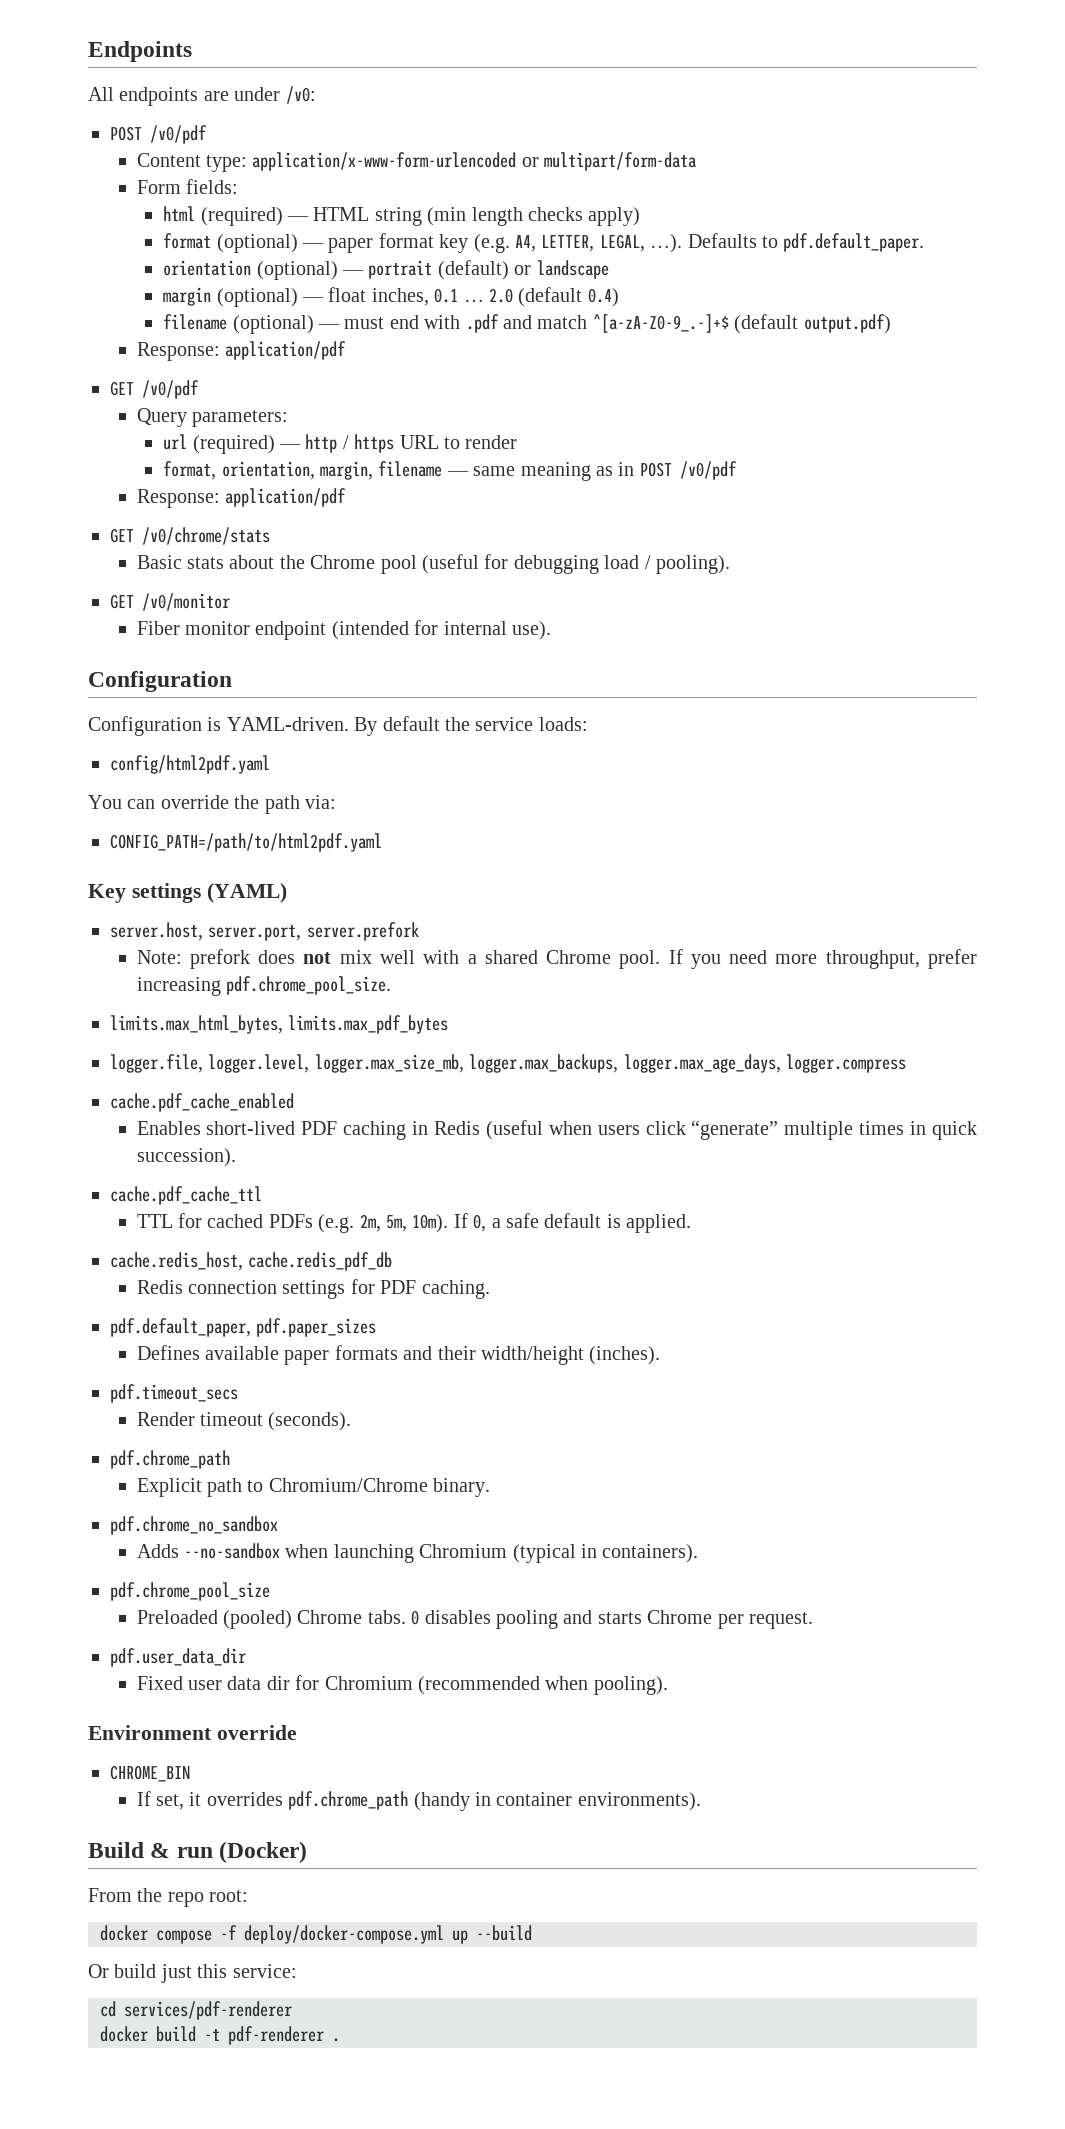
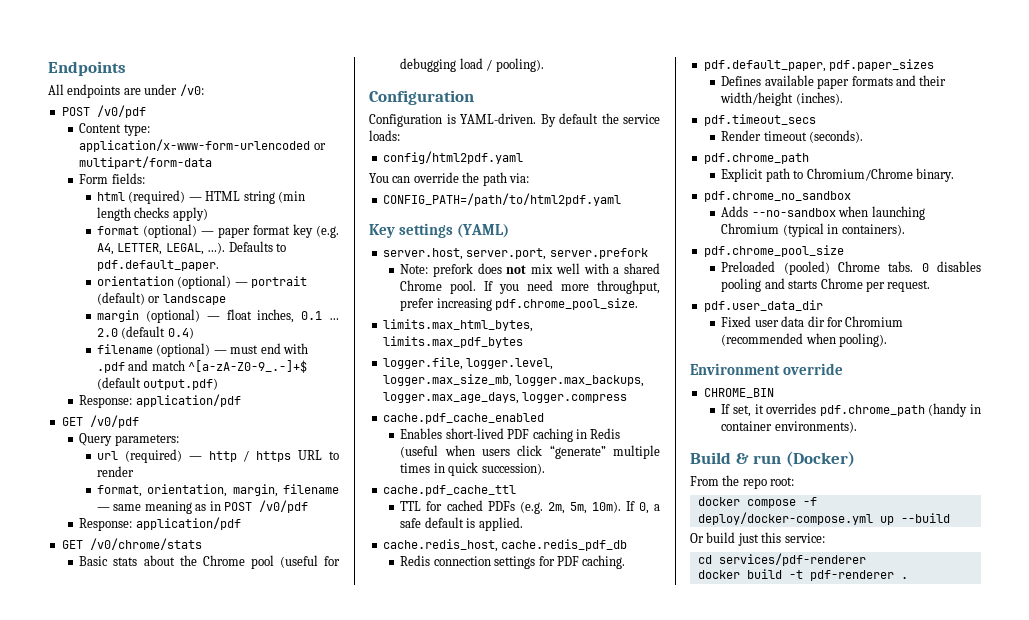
[110,593,230,611] [136,620,551,640] // GET /v0/monitor // Fiber monitor endpoint (intended for internal use). -> (544, 65) none

